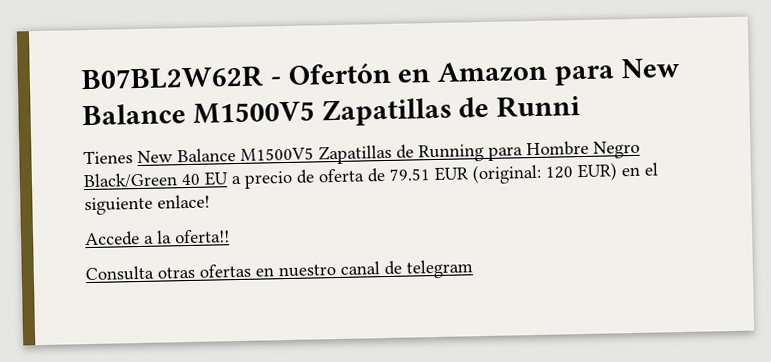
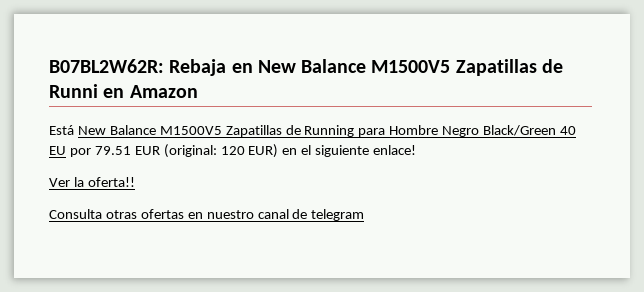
[81,60,616,91] B07BL2W62R - Ofertón en Amazon para -> [49,59,253,76] B07BL2W62R: Rebaja en
[83,150,133,165] // Tienes -> [103,85,198,98] [49,125,74,135] en Amazon // Está
[231,168,386,189] a precio de oferta de -> [69,148,91,157] por
[84,231,154,247] Accede a -> [49,178,70,187] Ver

